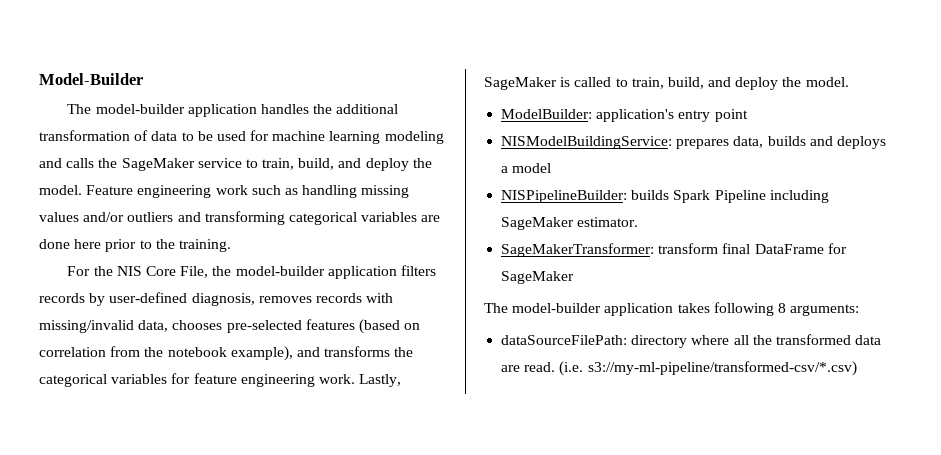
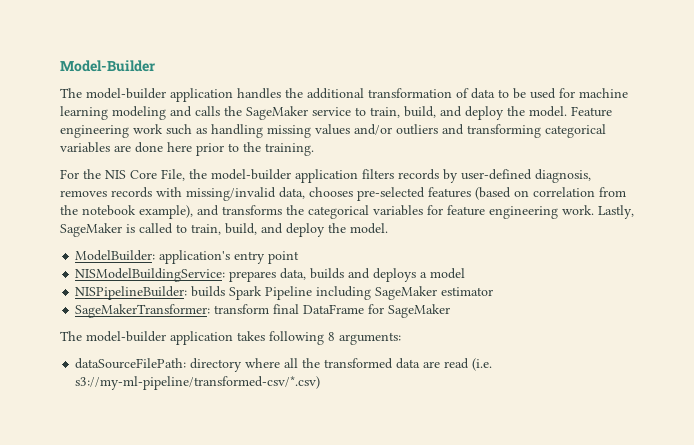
[577,217,639,227] estimator. -> [441,287,494,296] estimator
[524,362,556,372] read. -> [444,358,470,369] read

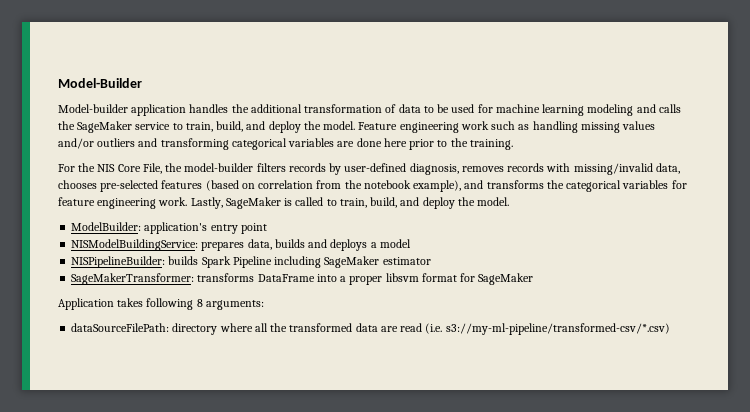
[60,88,166,99] The model-builder -> [58,104,128,113] Model-builder
[295,169,358,183] application -> (254, 167) none
[214,304,365,314] transform final DataFrame -> [197,273,457,285] transforms DataFrame into a proper libsvm format
[60,331,233,345] The model-builder application -> [58,298,114,310] Application

